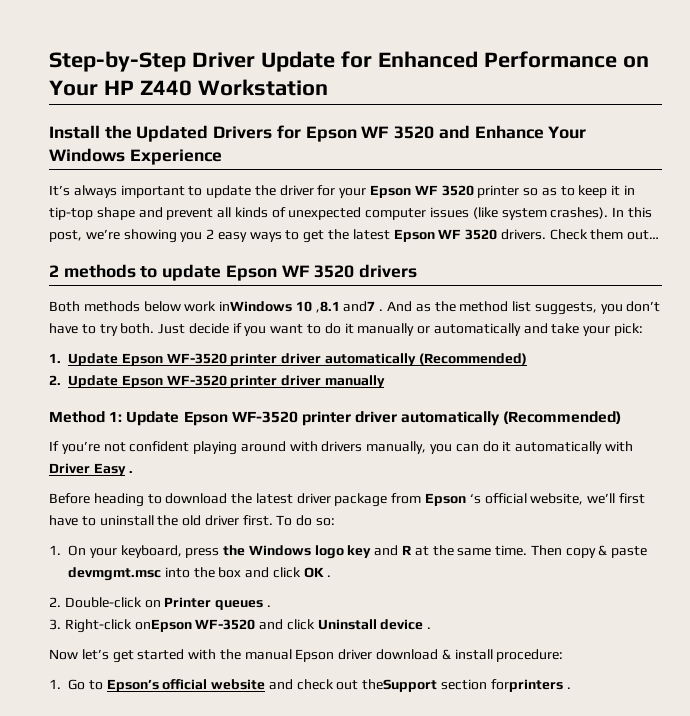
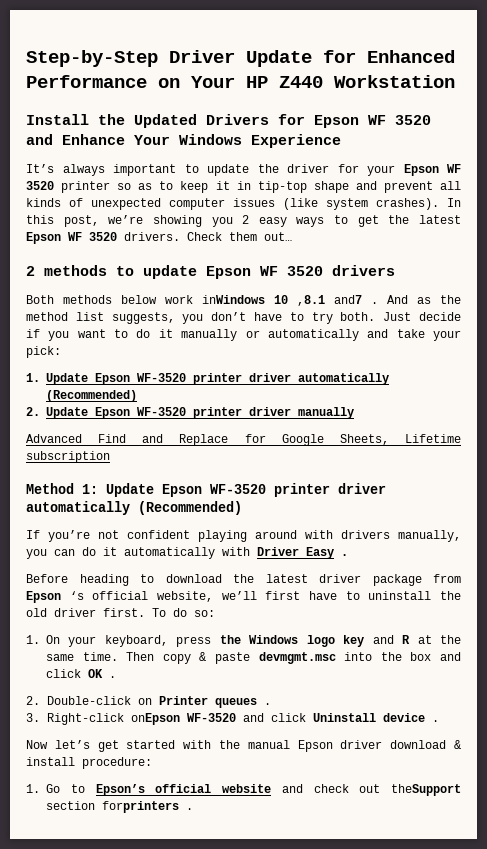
(385, 381) none -> [26,434,461,446] [26,451,110,463] // Advanced Find and Replace for Google Sheets, Lifetime subscription

